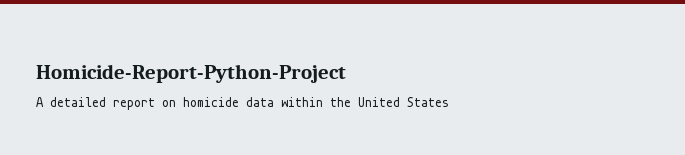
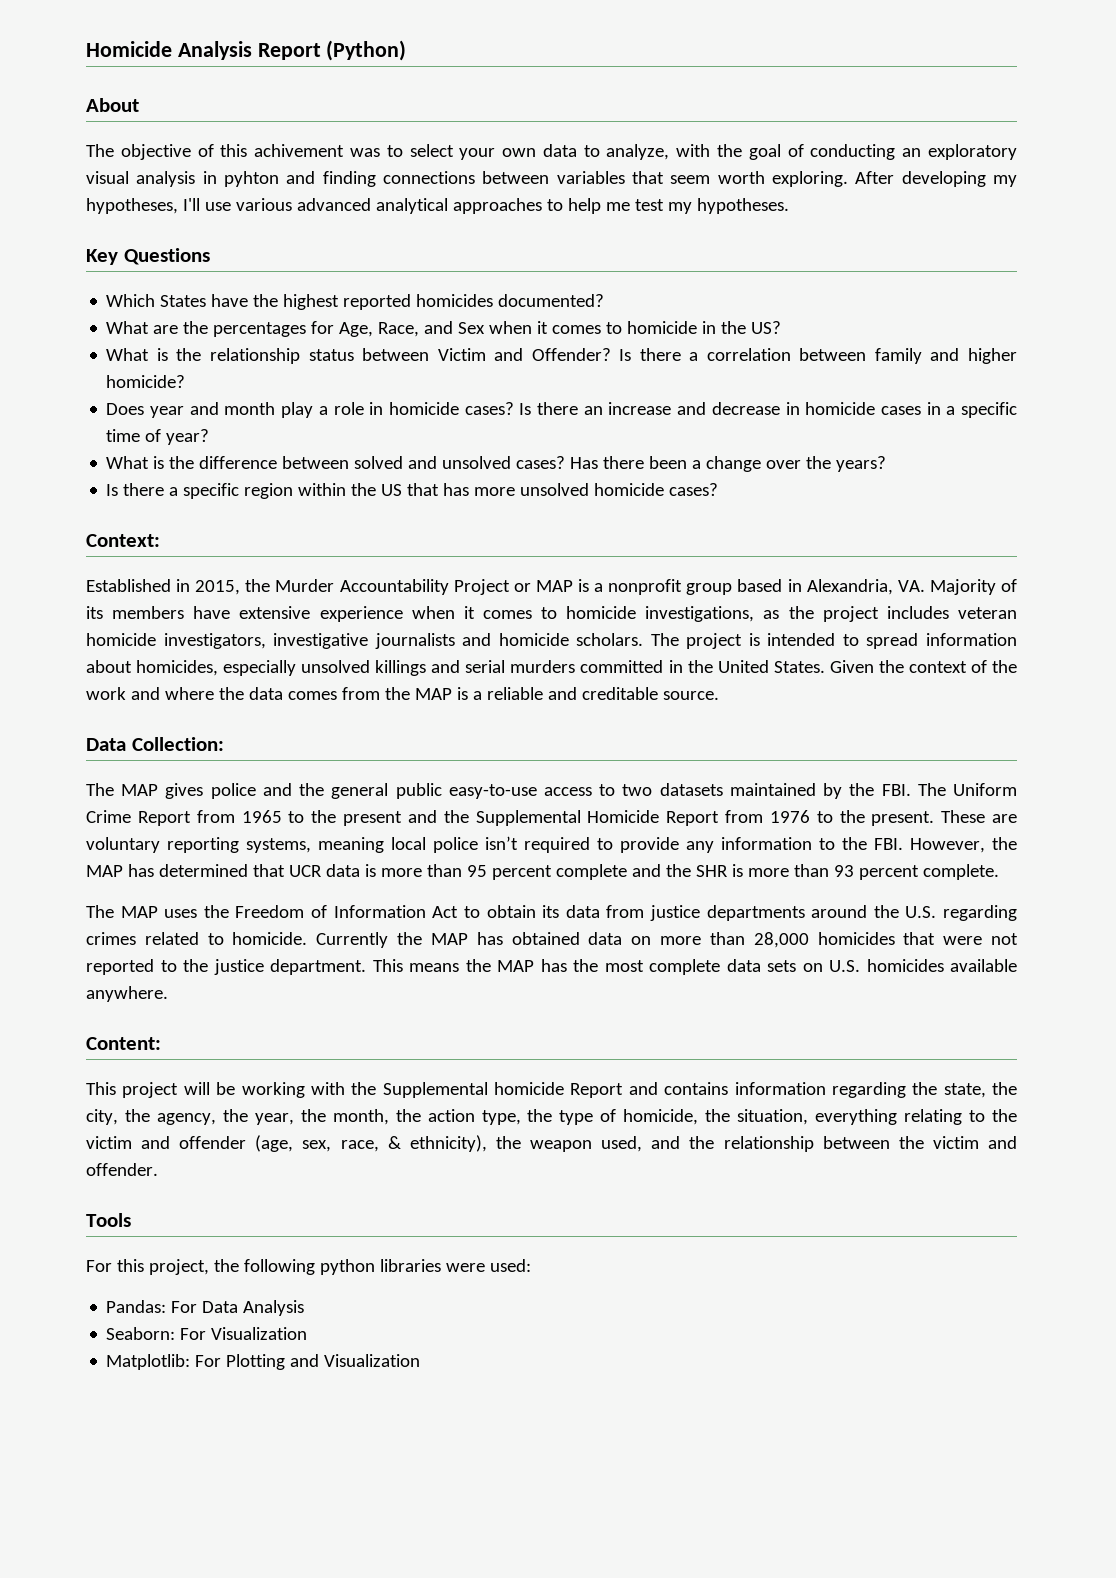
[36,64,346,83] [36,97,449,110] Homicide-Report-Python-Project // A detailed report on homicide data within the United States -> [86,40,407,61] [86,98,139,112] [86,144,1017,160] [86,171,1018,187] [86,198,789,214] [86,248,210,265] [106,294,605,310] [106,321,782,337] [106,348,1017,364] [106,375,186,388] [106,402,1017,418] [106,429,210,445] [106,456,887,472] [106,483,719,499] [86,534,160,547] [86,579,1017,595] [86,606,1017,622] [86,633,1018,649] [86,660,1017,676] [86,687,719,700] [86,737,224,751] [86,783,1017,799] [86,810,1018,826] [86,836,1017,853] [86,864,999,880] [86,905,1017,921] [86,932,1019,948] [86,959,1017,975] [86,986,168,1002] [86,1037,161,1050] [86,1082,1017,1098] [86,1109,1017,1125] [86,1135,1018,1152] [86,1163,158,1176] [86,1213,131,1227] [86,1259,531,1275] [106,1300,305,1316] [106,1327,308,1340] [106,1354,421,1370] Homicide Analysis Report (Python) // About // The objective of this achivement was to select your own data to analyze, with the goal of conducting an exploratory visual analysis in pyhton and finding connections between variables that seem worth exploring. After developing my hypotheses, I'll use various advanced analytical approaches to help me test my hypotheses. // Key Questions // Which States have the highest reported homicides documented? // What are the percentages for Age, Race, and Sex when it comes to homicide in the US? // What is the relationship status between Victim and Offender? Is there a correlation between family and higher homicide? // Does year and month play a role in homicide cases? Is there an increase and decrease in homicide cases in a specific time of year? // What is the difference between solved and unsolved cases? Has there been a change over the years? // Is there a specific region within the US that has more unsolved homicide cases? // Context: // Established in 2015, the Murder Accountability Project or MAP is a nonprofit group based in Alexandria, VA. Majority of its members have extensive experience when it comes to homicide investigations, as the project includes veteran homicide investigators, investigative journalists and homicide scholars. The project is intended to spread information about homicides, especially unsolved killings and serial murders committed in the United States. Given the context of the work and where the data comes from the MAP is a reliable and creditable source. // Data Collection: // The MAP gives police and the general public easy-to-use access to two datasets maintained by the FBI. The Uniform Crime Report from 1965 to the present and the Supplemental Homicide Report from 1976 to the present. These are voluntary reporting systems, meaning local police isn’t required to provide any information to the FBI. However, the MAP has determined that UCR data is more than 95 percent complete and the SHR is more than 93 percent complete. // The MAP uses the Freedom of Information Act to obtain its data from justice departments around the U.S. regarding crimes related to homicide. Currently the MAP has obtained data on more than 28,000 homicides that were not reported to the justice department. This means the MAP has the most complete data sets on U.S. homicides available anywhere. // Content: // This project will be working with the Supplemental homicide Report and contains information regarding the state, the city, the agency, the year, the month, the action type, the type of homicide, the situation, everything relating to the victim and offender (age, sex, race, & ethnicity), the weapon used, and the relationship between the victim and offender. // Tools // For this project, the following python libraries were used: // Pandas: For Data Analysis // Seaborn: For Visualization // Matplotlib: For Plotting and Visualization

